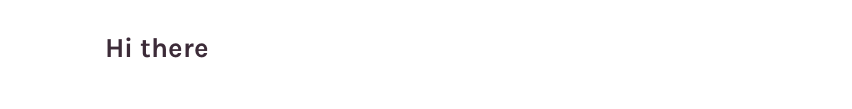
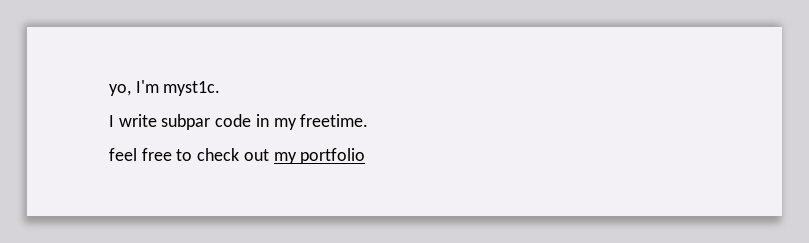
[105,37,210,58] Hi there -> [109,80,221,96] [109,114,369,130] [109,148,366,164] yo, I'm myst1c. // I write subpar code in my freetime. // feel free to check out my portfolio

